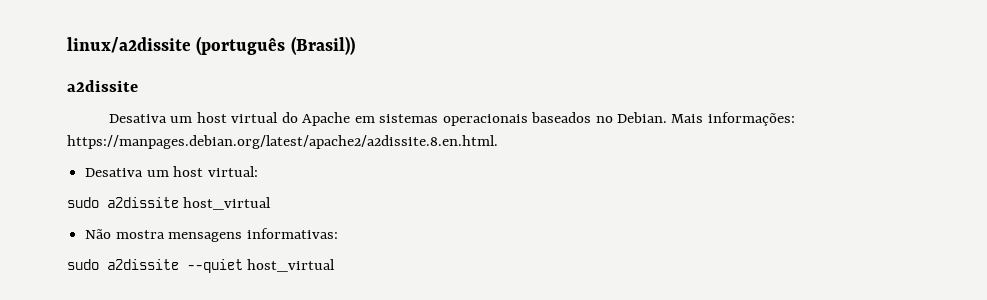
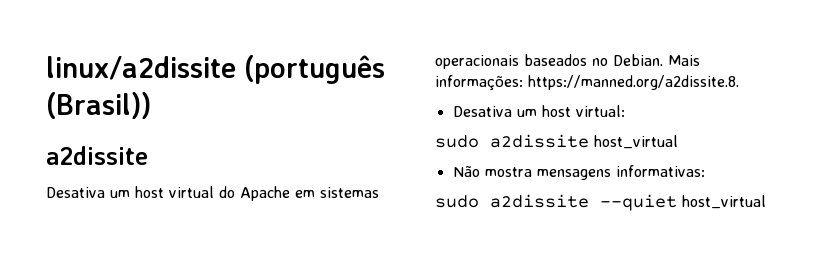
[67,135,498,149] https://manpages.debian.org/latest/apache2/a2dissite.8.en.html. -> [528,75,739,90] https://manned.org/a2dissite.8.

